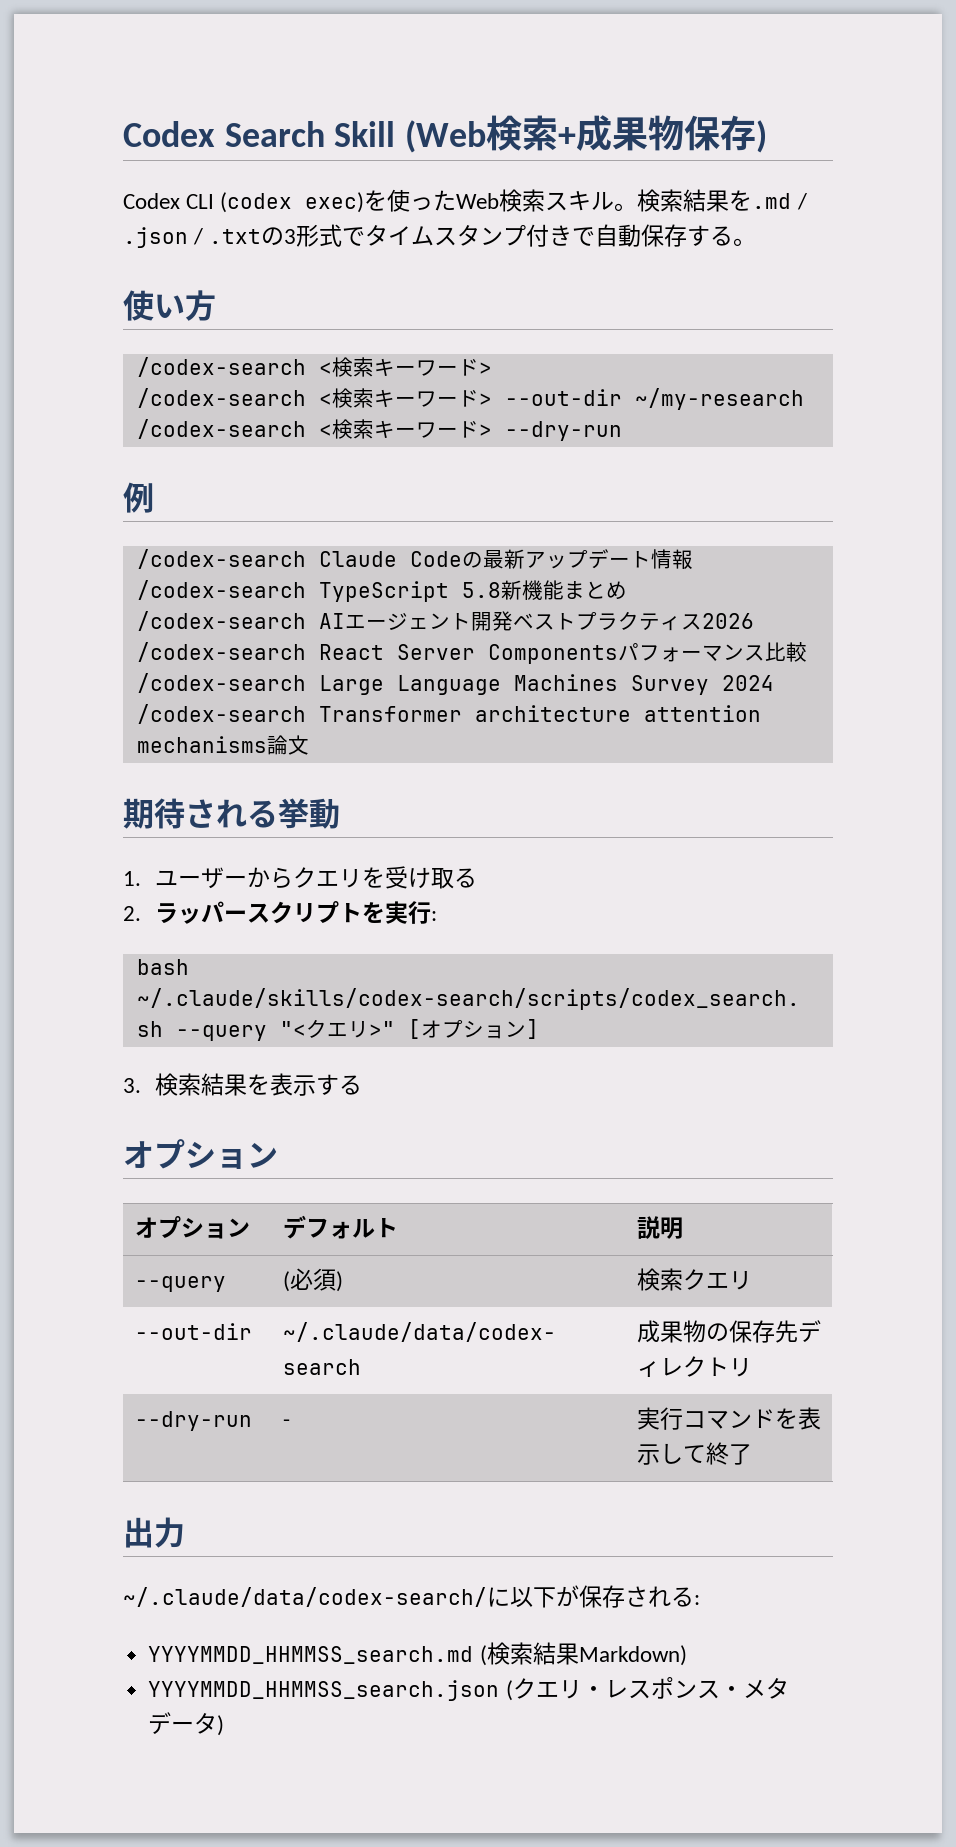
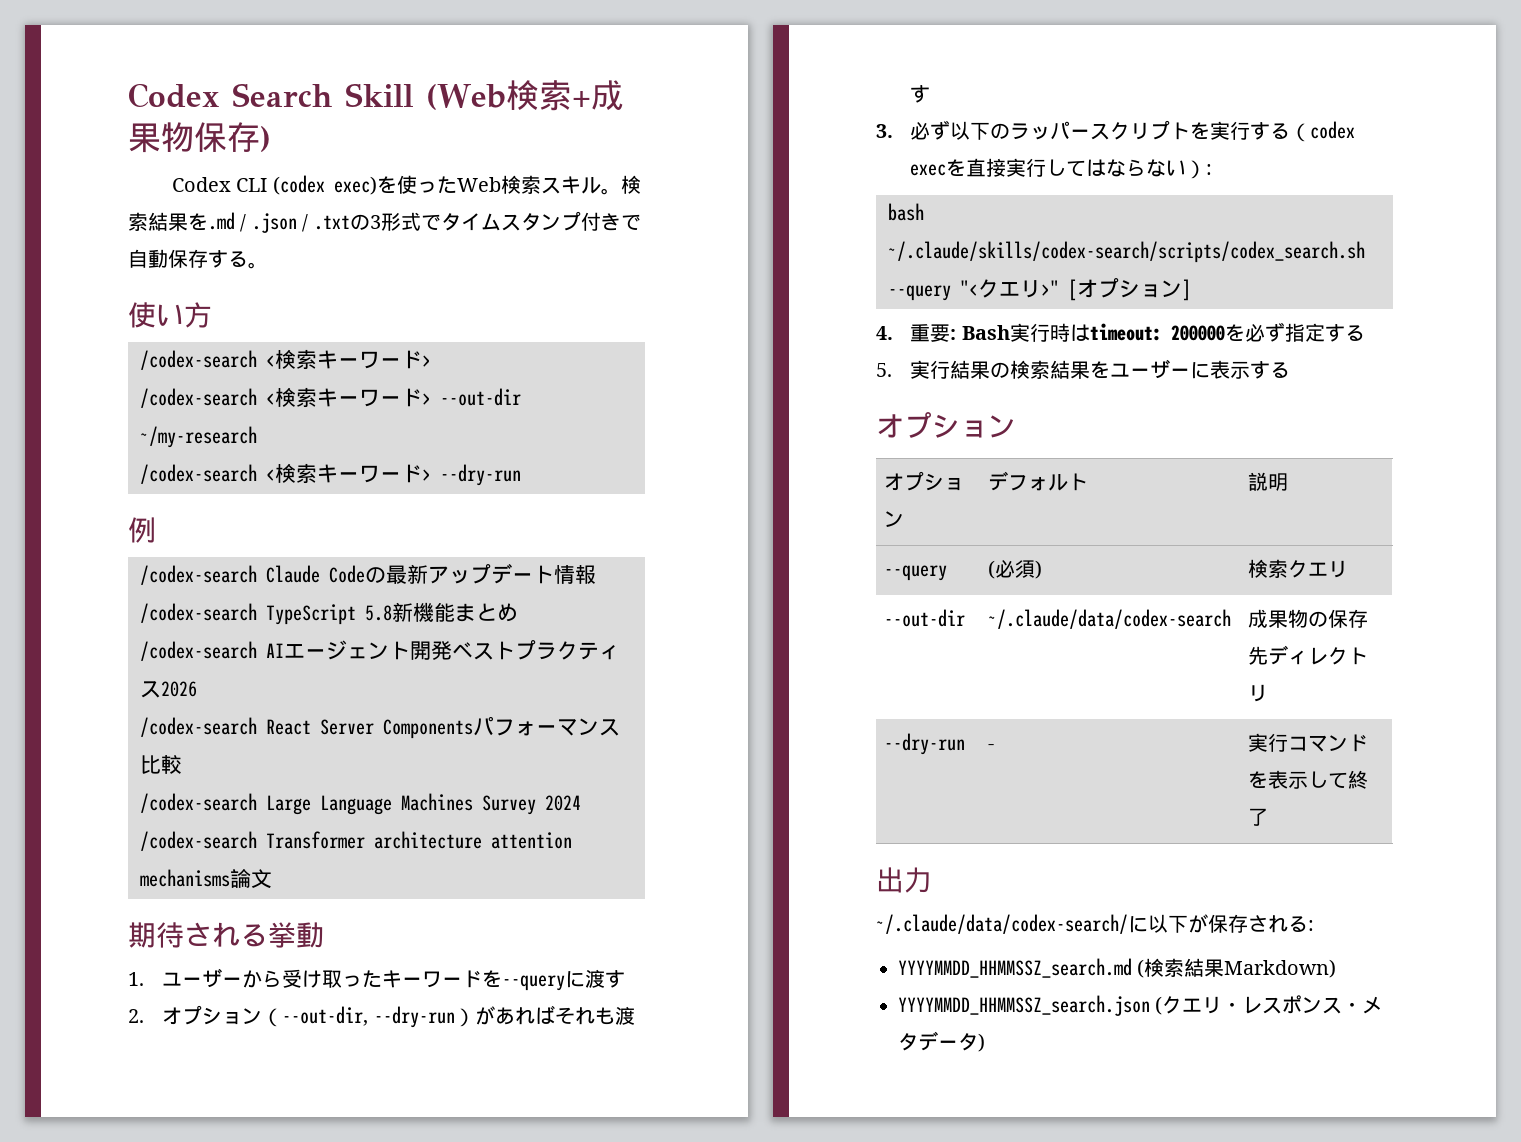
[292,866,477,889] [123,906,141,921] クエリを受け取る // 2. -> [282,969,626,991] [128,1005,635,1028] [910,85,931,103] [876,120,1011,140] 受け取ったキーワードを--queryに渡す // 2.オプション（--out-dir, --dry-run）があればそれも渡す // 3.必ず以下の
(431, 912) none -> [1250,121,1356,142] [910,158,1207,179] する（codex execを直接実行してはならない）
[123,1073,270,1096] 3.検索結果を -> [876,322,1365,342] [876,359,1211,379] 4.重要: Bash実行時はtimeout: 200000を必ず指定する // 5.実行結果の検索結果をユーザーに
[148,1646,474,1664] YYYYMMDD_HHMMSS_search.md -> [898,958,1132,978] YYYYMMDD_HHMMSSZ_search.md
[148,1680,500,1701] YYYYMMDD_HHMMSS_search.json -> [898,995,1150,1016] YYYYMMDD_HHMMSSZ_search.json

